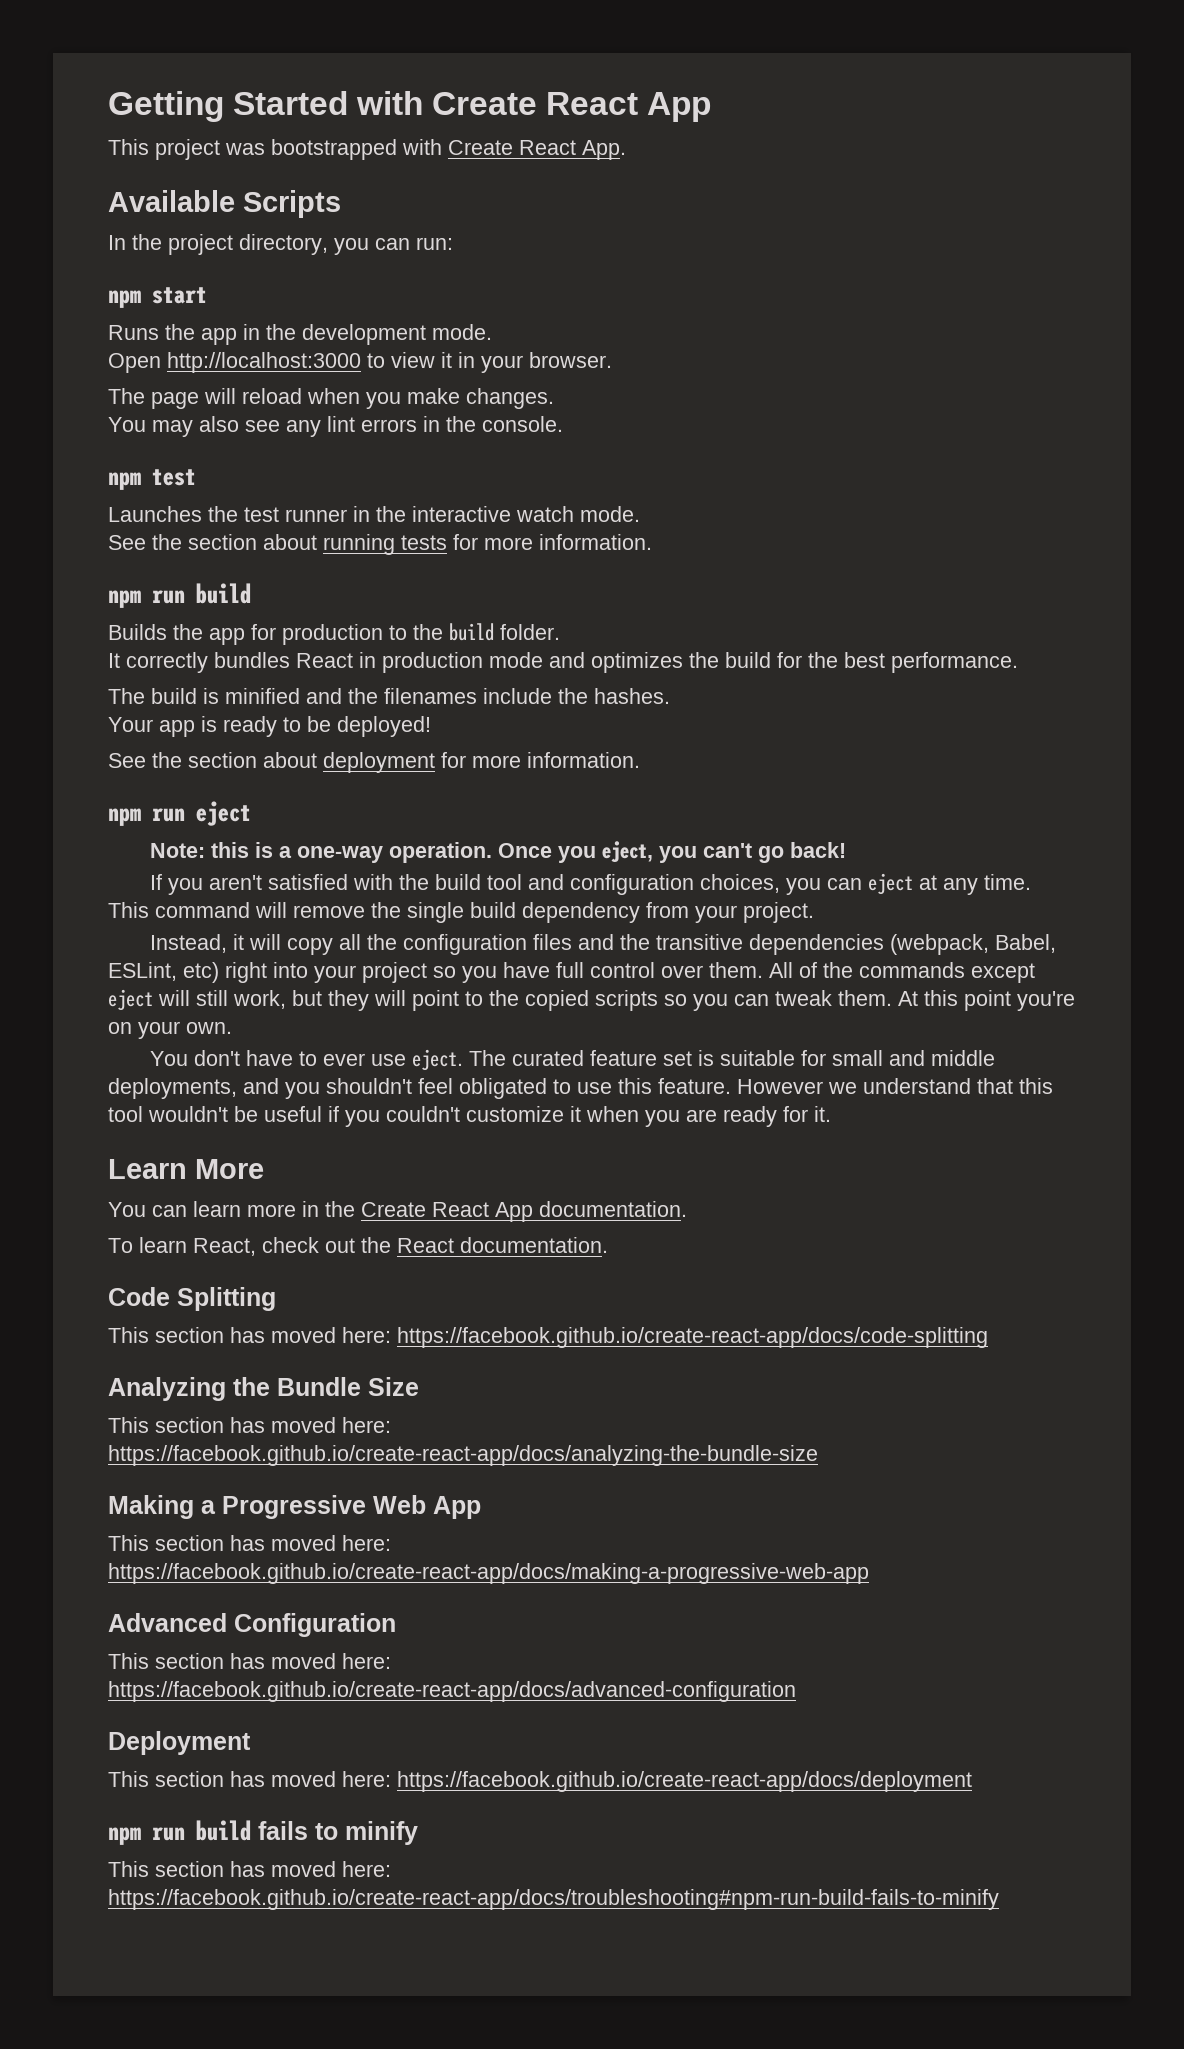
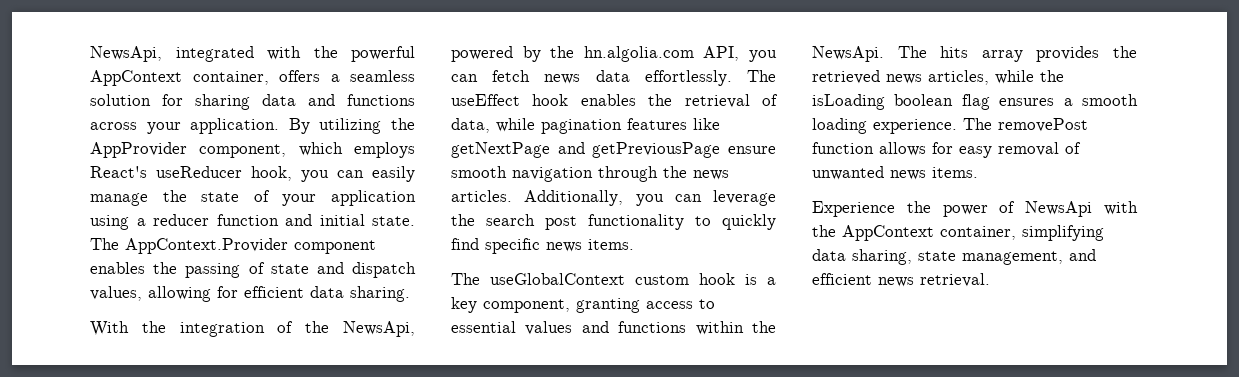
[108,91,712,122] [108,139,626,160] [108,190,341,218] [108,234,453,255] [108,287,207,308] [108,324,492,345] [108,352,612,373] [108,388,554,409] [108,416,563,437] [108,469,196,490] [108,506,640,522] [108,534,652,555] [108,583,251,608] [108,623,560,645] [108,652,1018,673] [108,688,670,704] [108,716,431,737] [108,752,640,773] [108,801,251,826] [149,841,846,863] [149,873,1031,895] [108,902,814,923] [149,934,1056,955] [108,962,1035,983] [108,989,1075,1011] [108,1021,232,1039] [149,1049,995,1071] [108,1078,1053,1099] [108,1106,831,1127] [108,1159,264,1179] [108,1201,687,1222] [108,1237,608,1256] [108,1287,276,1311] [108,1327,988,1348] [108,1377,419,1401] [108,1417,391,1433] [108,1445,818,1466] [108,1495,481,1519] [108,1535,391,1551] [108,1563,869,1584] [108,1613,396,1637] [108,1653,391,1669] [108,1681,796,1702] [108,1731,251,1755] [108,1771,972,1792] [108,1820,418,1845] [108,1861,391,1877] [108,1889,999,1910] Getting Started with Create React App // This project was bootstrapped with Create React App. // Available Scripts // In the project directory, you can run: // npm start // Runs the app in the development mode. // Open http://localhost:3000 to view it in your browser. // The page will reload when you make changes. // You may also see any lint errors in the console. // npm test // Launches the test runner in the interactive watch mode. // See the section about running tests for more information. // npm run build // Builds the app for production to the build folder. // It correctly bundles React in production mode and optimizes the build for the best performance. // The build is minified and the filenames include the hashes. // Your app is ready to be deployed! // See the section about deployment for more information. // npm run eject // Note: this is a one-way operation. Once you eject, you can't go back! // If you aren't satisfied with the build tool and configuration choices, you can eject at any time. This command will remove the single build dependency from your project. // Instead, it will copy all the configuration files and the transitive dependencies (webpack, Babel, ESLint, etc) right into your project so you have full control over them. All of the commands except eject will still work, but they will point to the copied scripts so you can tweak them. At this point you're on your own. // You don't have to ever use eject. The curated feature set is suitable for small and middle deployments, and you shouldn't feel obligated to use this feature. However we understand that this tool wouldn't be useful if you couldn't customize it when you are ready for it. // Learn More // You can learn more in the Create React App documentation. // To learn React, check out the React documentation. // Code Splitting // This section has moved here: https://facebook.github.io/create-react-app/docs/code-splitting // Analyzing the Bundle Size // This section has moved here: https://facebook.github.io/create-react-app/docs/analyzing-the-bundle-size // Making a Progressive Web App // This section has moved here: https://facebook.github.io/create-react-app/docs/making-a-progressive-web-app // Advanced Configuration // This section has moved here: https://facebook.github.io/create-react-app/docs/advanced-configuration // Deployment // This section has moved here: https://facebook.github.io/create-react-app/docs/deployment // npm run build fails to minify // This section has moved here: https://facebook.github.io/create-react-app/docs/troubleshooting#npm-run-build-fails-to-minify -> [90,46,415,62] [90,70,415,86] [90,94,415,110] [90,118,415,134] [90,142,415,158] [90,166,415,182] [90,190,416,206] [90,214,415,230] [90,238,376,254] [90,262,416,278] [90,286,410,302] [90,321,415,337] [451,46,777,62] [451,70,776,86] [451,94,778,108] [451,118,720,134] [451,142,776,158] [451,166,729,182] [451,190,776,206] [451,214,776,230] [451,238,634,254] [451,273,776,285] [451,297,715,313] [451,321,776,335] [812,46,1137,62] [812,70,1064,85] [812,94,1138,110] [812,118,1088,134] [812,142,1081,158] [812,166,978,180] [812,201,1138,217] [812,225,1104,241] [812,249,1096,265] [812,273,990,287] NewsApi, integrated with the powerful AppContext container, offers a seamless solution for sharing data and functions across your application. By utilizing the AppProvider component, which employs React's useReducer hook, you can easily manage the state of your application using a reducer function and initial state. The AppContext.Provider component enables the passing of state and dispatch values, allowing for efficient data sharing. // With the integration of the NewsApi, powered by the hn.algolia.com API, you can fetch news data effortlessly. The useEffect hook enables the retrieval of data, while pagination features like getNextPage and getPreviousPage ensure smooth navigation through the news articles. Additionally, you can leverage the search post functionality to quickly find specific news items. // The useGlobalContext custom hook is a key component, granting access to essential values and functions within the NewsApi. The hits array provides the retrieved news articles, while the isLoading boolean flag ensures a smooth loading experience. The removePost function allows for easy removal of unwanted news items. // Experience the power of NewsApi with the AppContext container, simplifying data sharing, state management, and efficient news retrieval.

